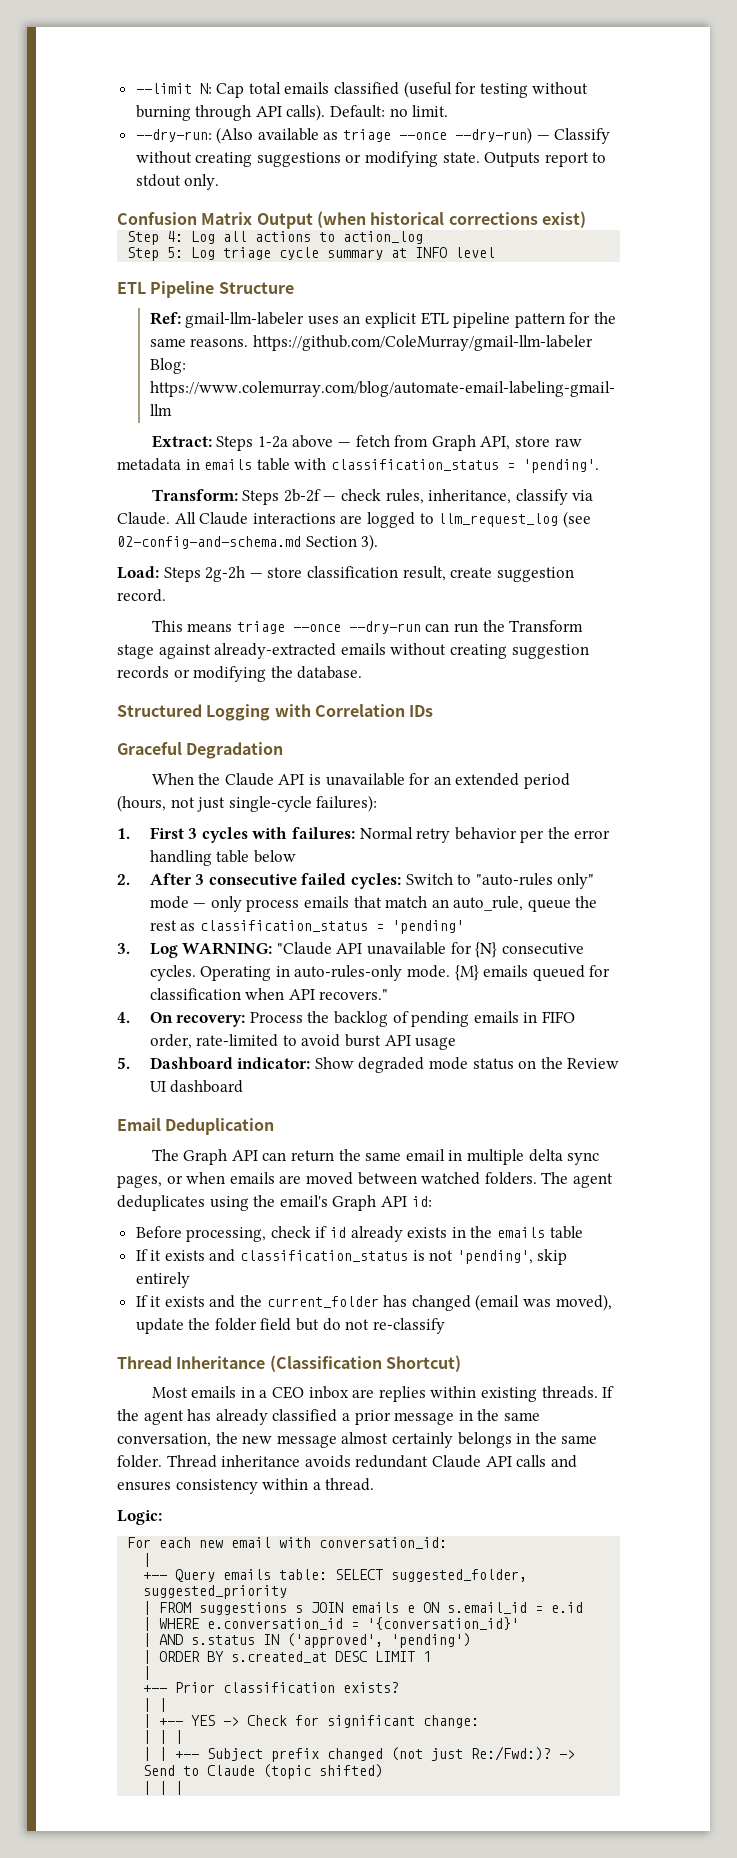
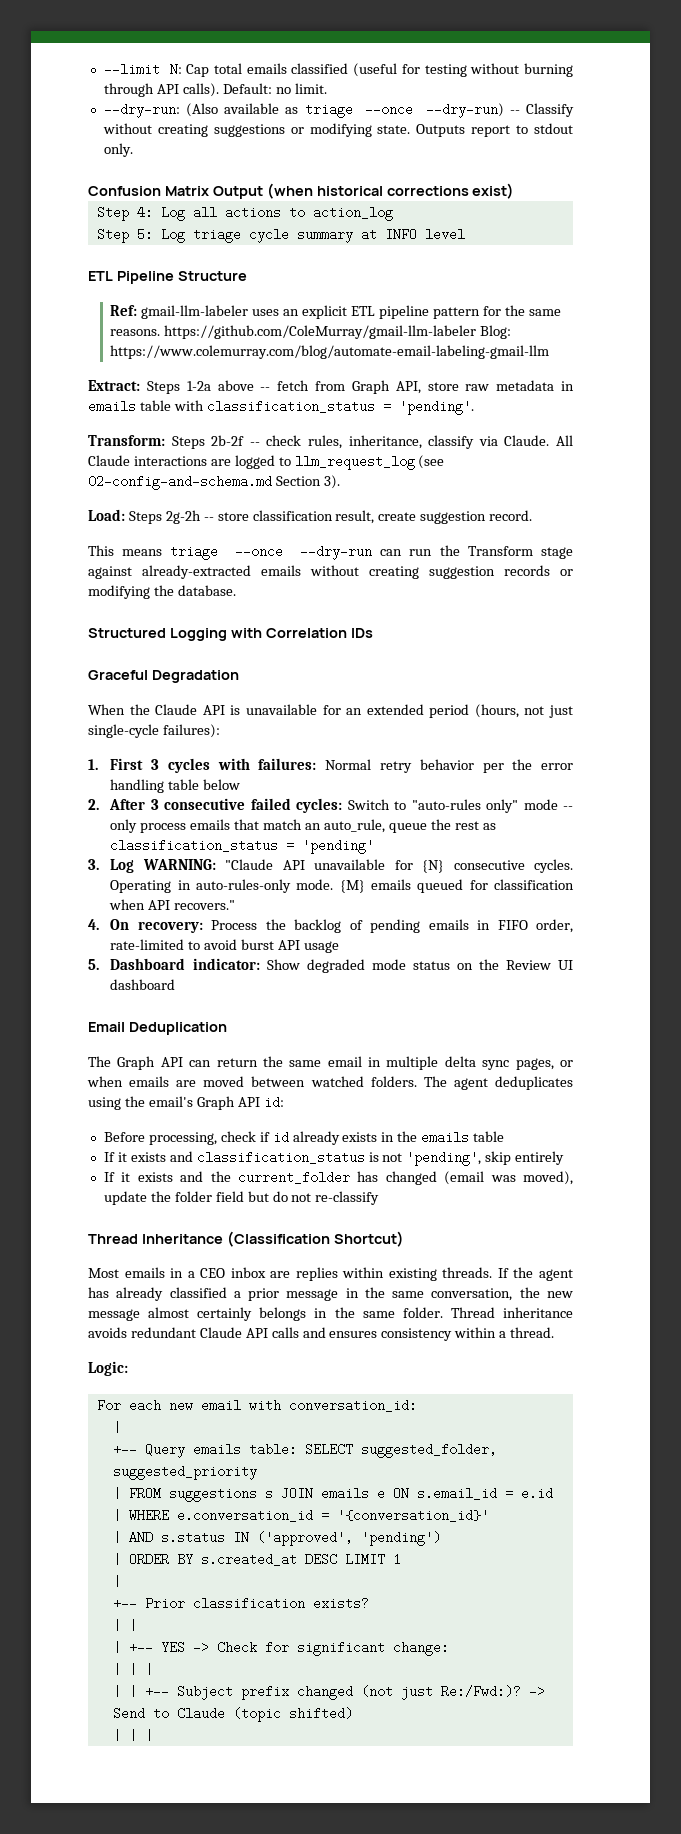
[536,135,550,140] — -> [509,110,520,114] --
[338,442,352,447] — -> [260,387,271,391] --
[323,496,337,501] — -> [249,442,260,446] --
[249,573,263,578] — -> [203,517,214,521] --
[193,903,207,908] — -> [562,806,573,810] --

